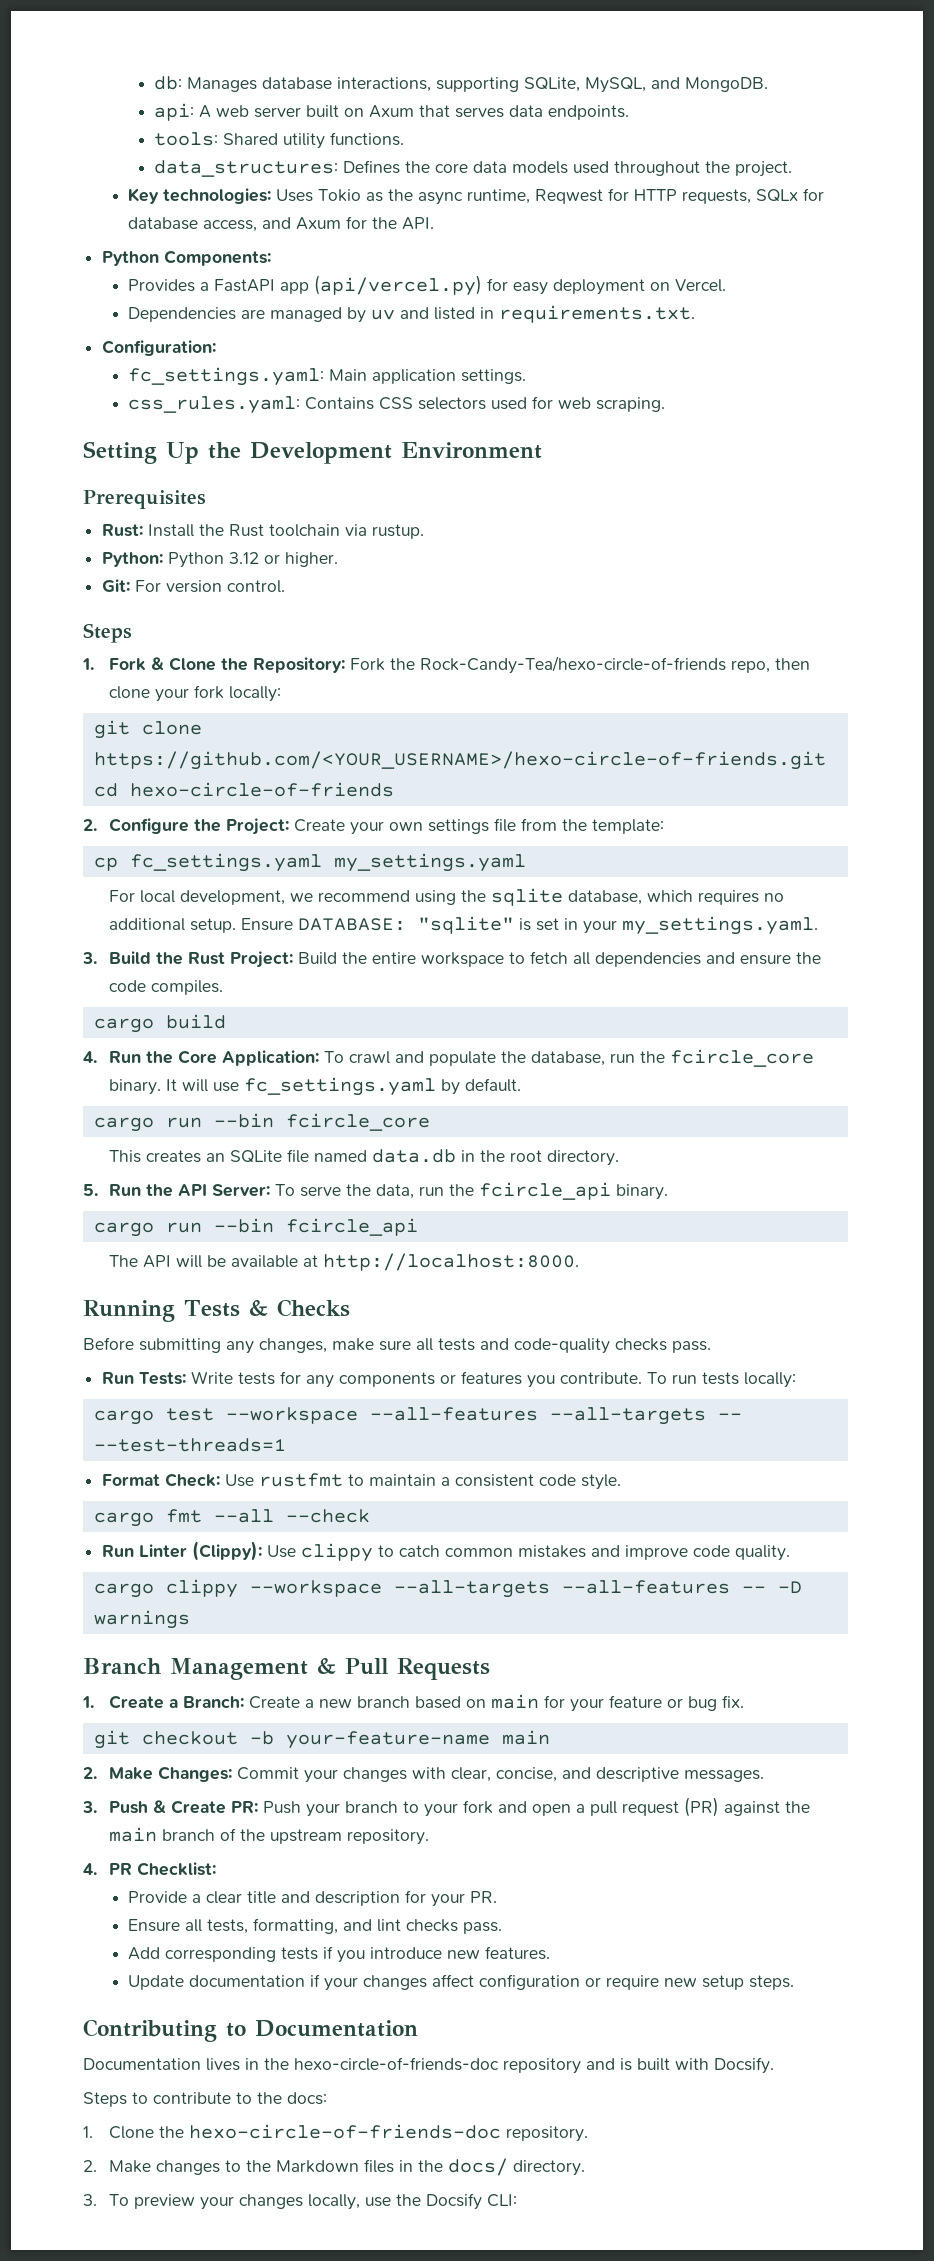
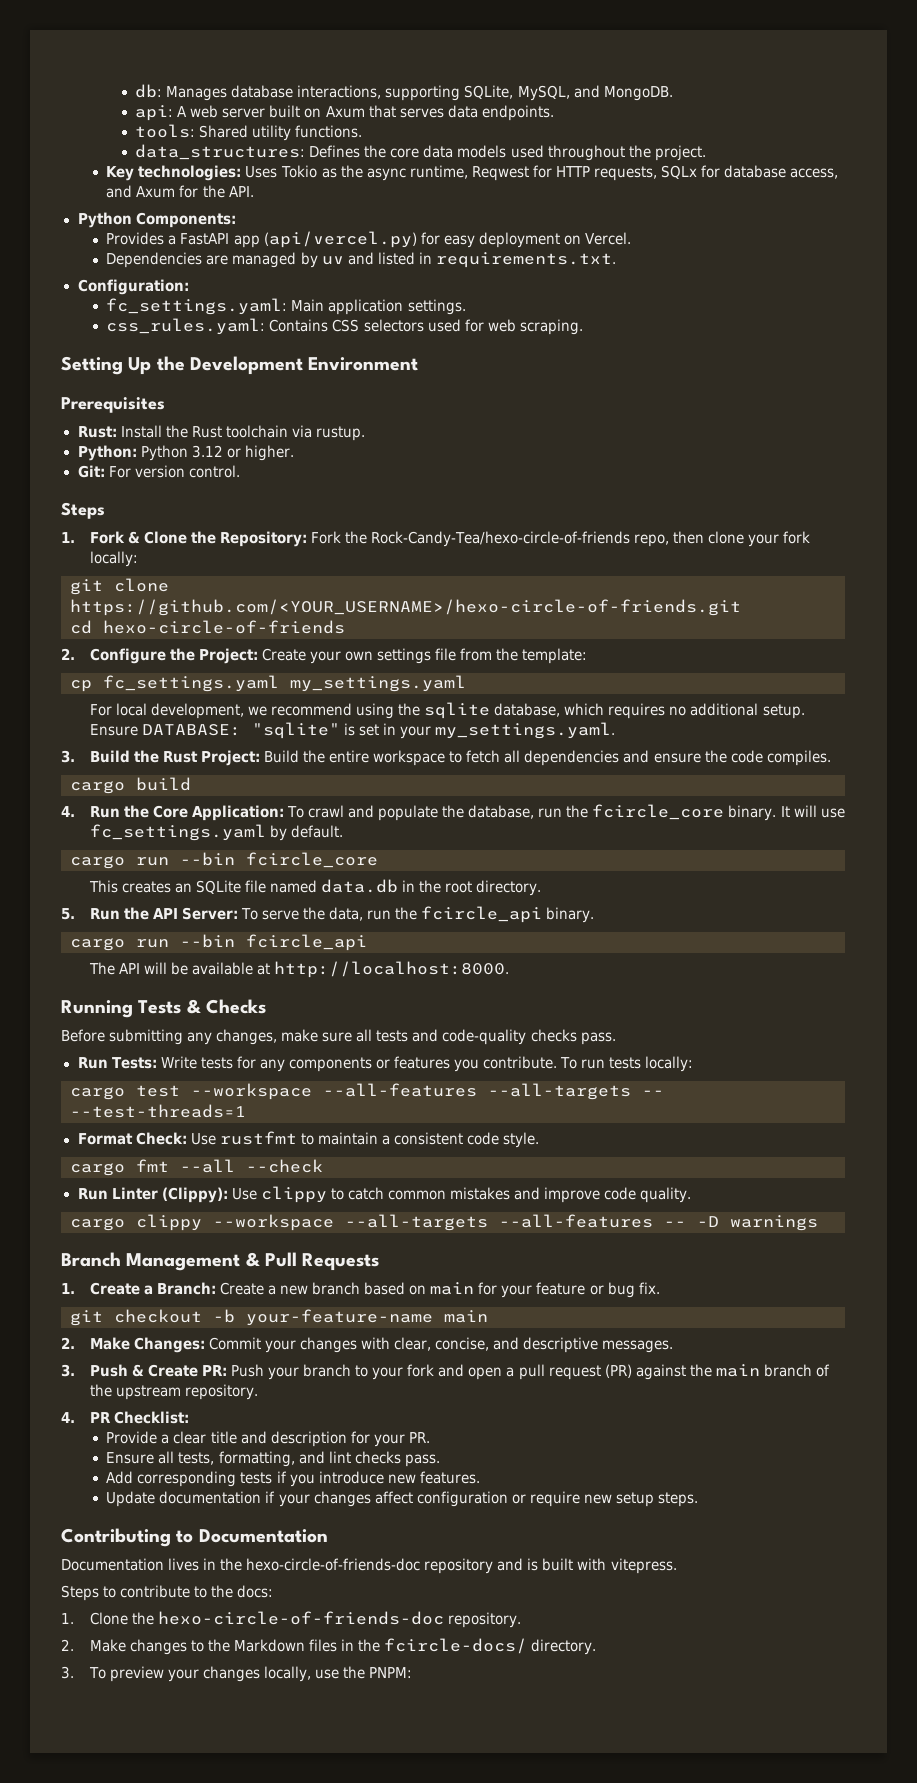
[714,2057,774,2074] Docsify. -> [610,1558,677,1574] vitepress.
[448,2158,509,2176] docs/ -> [384,1638,528,1654] fcircle-docs/
[426,2193,518,2210] Docsify CLI: -> [369,1667,413,1678] PNPM:

